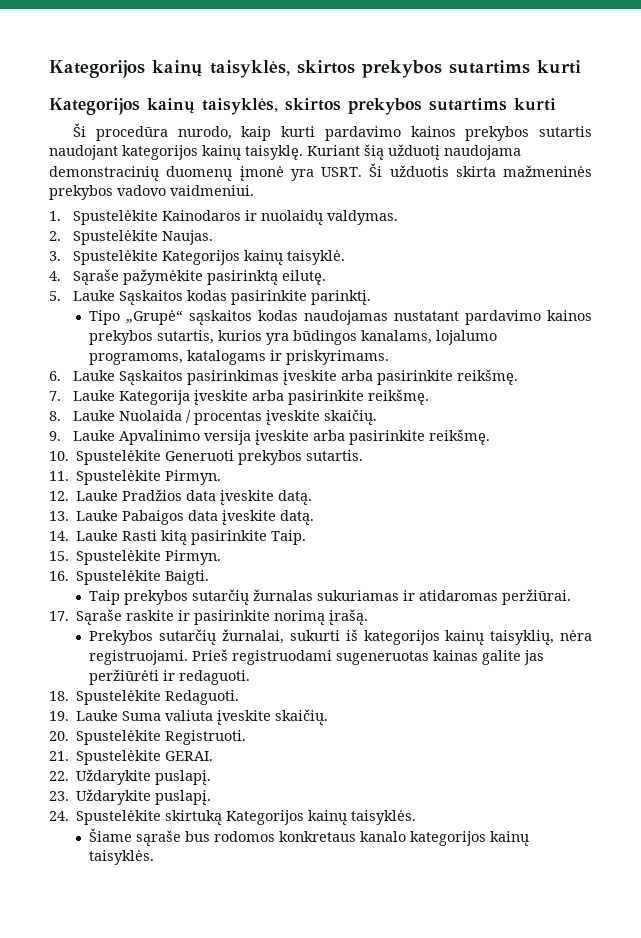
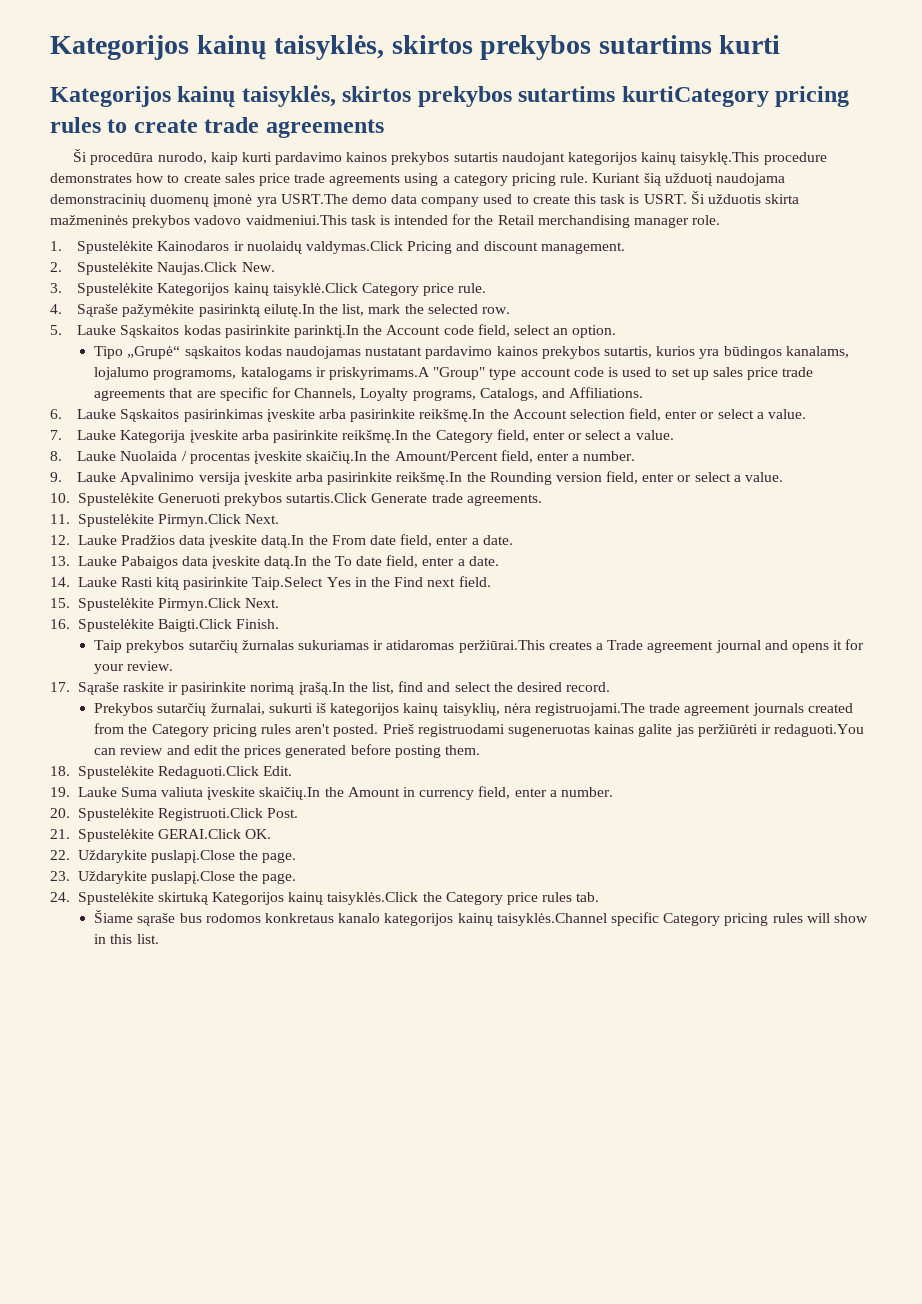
[514,98,556,111] kurti -> [621,86,850,107] [50,117,384,138] kurtiCategory pricing rules to create trade agreements
[245,145,303,160] taisyklę. -> [680,152,827,165] [50,173,589,186] taisyklę.This procedure demonstrates how to create sales price trade agreements using a category pricing rule.
(314, 175) none -> [280,194,640,207] USRT.The demo data company used to create this task is
[170,185,254,196] vaidmeniui. -> [245,214,721,228] vaidmeniui.This task is intended for the Retail merchandising manager role.
[327,210,399,225] valdymas. -> [305,241,625,254] valdymas.Click Pricing and discount management.
[162,230,214,245] Naujas. -> [157,262,275,275] Naujas.Click New.
[287,250,346,265] taisyklė. -> [272,283,487,296] taisyklė.Click Category price rule.
[282,270,327,285] eilutę. -> [263,304,510,317] eilutę.In the list, mark the selected row.
[311,290,372,305] parinktį. -> [293,324,617,338] parinktį.In the Account code field, select an option.
[286,350,390,365] priskyrimams. -> [329,367,814,380] [94,387,644,401] priskyrimams.A "Group" type account code is used to set up sales price trade agreements that are specific for Channels, Loyalty programs, Catalogs, and Affiliations.
[457,369,519,385] reikšmę. -> [419,408,806,422] reikšmę.In the Account selection field, enter or select a value.
[368,389,430,405] reikšmę. -> [342,429,674,443] reikšmę.In the Category field, enter or select a value.
[324,409,378,425] skaičių. -> [306,450,636,464] skaičių.In the Amount/Percent field, enter a number.
[429,429,491,445] reikšmę. -> [396,471,783,485] reikšmę.In the Rounding version field, enter or select a value.
[306,450,364,461] sutartis. -> [286,493,542,506] sutartis.Click Generate trade agreements.
[165,470,222,485] Pirmyn. -> [157,514,280,527] Pirmyn.Click Next.
[278,490,313,505] datą. -> [261,534,513,548] datą.In the From date field, enter a date.
[280,510,315,525] datą. -> [264,555,499,569] datą.In the To date field, enter a date.
[271,530,307,545] Taip. -> [252,576,491,590] Taip.Select Yes in the Find next field.
[165,550,222,565] Pirmyn. -> [157,598,280,611] Pirmyn.Click Next.
[165,570,210,585] Baigti. -> [157,619,280,632] Baigti.Click Finish.
[502,589,572,605] peržiūrai. -> [458,639,865,653] [94,661,174,674] peržiūrai.This creates a Trade agreement journal and opens it for your review.
[329,609,369,625] įrašą. -> [298,681,611,695] įrašą.In the list, find and select the desired record.
[89,650,189,665] registruojami. -> [534,703,853,716] [94,723,379,737] registruojami.The trade agreement journals created from the Category pricing rules aren't posted.
[179,670,251,685] redaguoti. -> [774,724,865,737] [94,744,480,758] redaguoti.You can review and edit the prices generated before posting them.
[165,690,240,705] Redaguoti. -> [157,766,293,779] Redaguoti.Click Edit.
[275,709,329,725] skaičių. -> [259,786,613,800] skaičių.In the Amount in currency field, enter a number.
[165,730,247,745] Registruoti. -> [157,808,299,821] Registruoti.Click Post.
[165,751,214,761] GERAI. -> [157,829,272,839] GERAI.Click OK.
[155,770,212,785] puslapį. -> [150,850,297,863] puslapį.Close the page.
[155,790,212,805] puslapį. -> [150,871,297,884] puslapį.Close the page.
[351,810,417,825] taisyklės. -> [327,892,600,905] taisyklės.Click the Category price rules tab.
[89,850,155,865] taisyklės. -> [496,912,868,926] [94,934,159,944] taisyklės.Channel specific Category pricing rules will show in this list.

